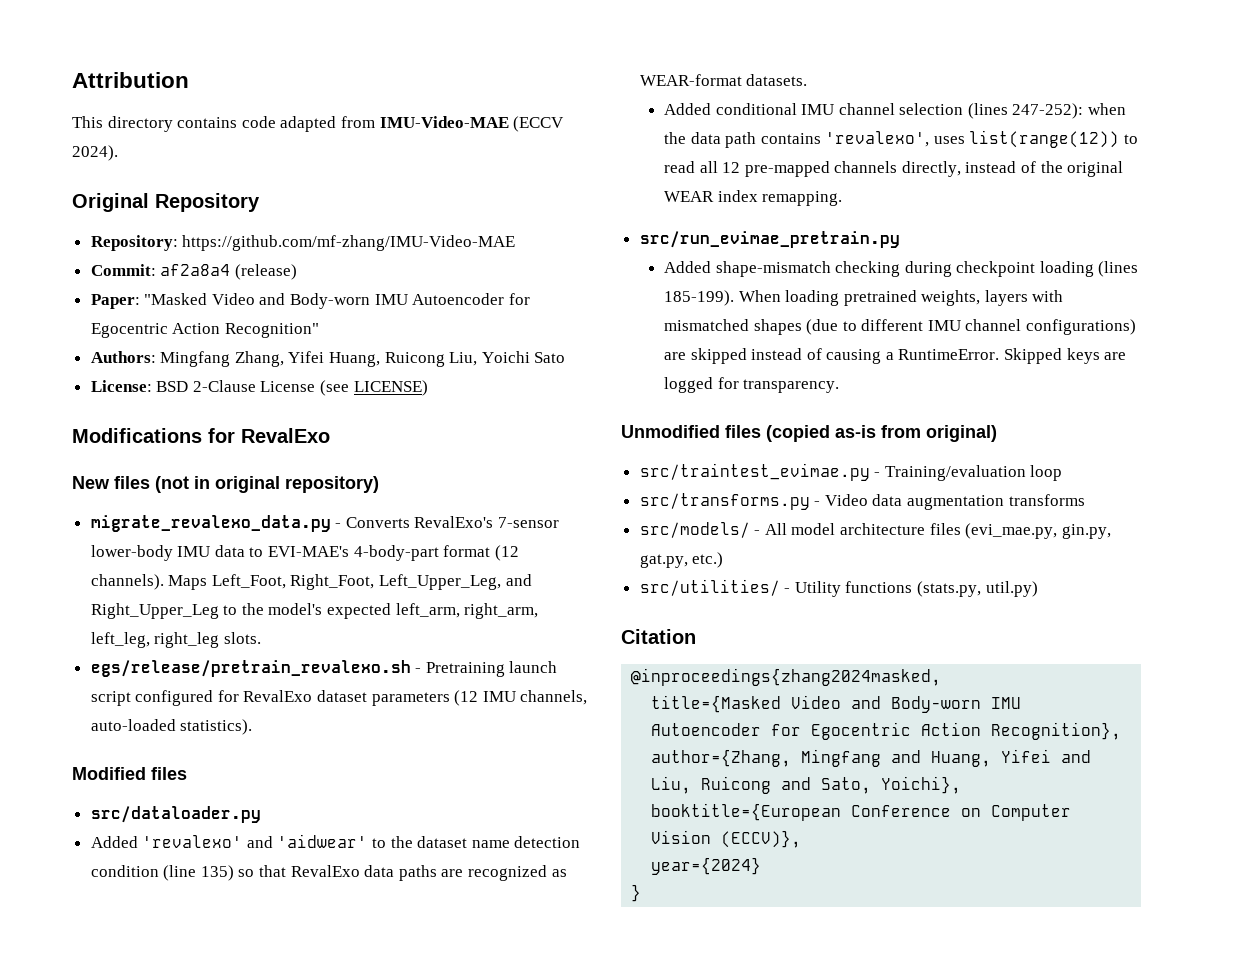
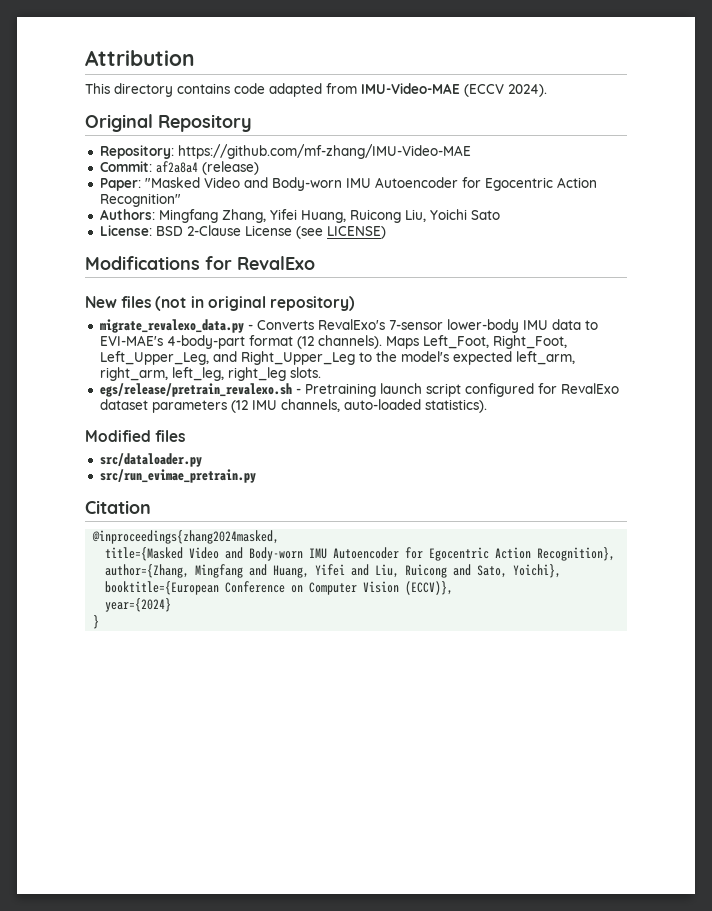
[90,834,581,848] [90,865,567,881] [639,74,808,86] [663,103,1127,119] [663,130,1139,148] [663,161,1124,177] [663,190,843,206] [639,231,900,248] [663,261,1139,277] [663,290,1064,306] [663,319,1137,335] [663,348,1127,364] [663,377,840,393] [621,425,997,442] [639,463,1063,481] [639,493,1085,510] [639,522,1111,539] [639,552,724,568] [639,579,1038,597] Added 'revalexo' and 'aidwear' to the dataset name detection condition (line 135) so that RevalExo data paths are recognized as WEAR-format datasets. // Added conditional IMU channel selection (lines 247-252): when the data path contains 'revalexo', uses list(range(12)) to read all 12 pre-mapped channels directly, instead of the original WEAR index remapping. // src/run_evimae_pretrain.py // Added shape-mismatch checking during checkpoint loading (lines 185-199). When loading pretrained weights, layers with mismatched shapes (due to different IMU channel configurations) are skipped instead of causing a RuntimeError. Skipped keys are logged for transparency. // Unmodified files (copied as-is from original) // src/traintest_evimae.py - Training/evaluation loop // src/transforms.py - Video data augmentation transforms // src/models/ - All model architecture files (evi_mae.py, gin.py, gat.py, etc.) // src/utilities/ - Utility functions (stats.py, util.py) -> [99,469,256,483] src/run_evimae_pretrain.py

